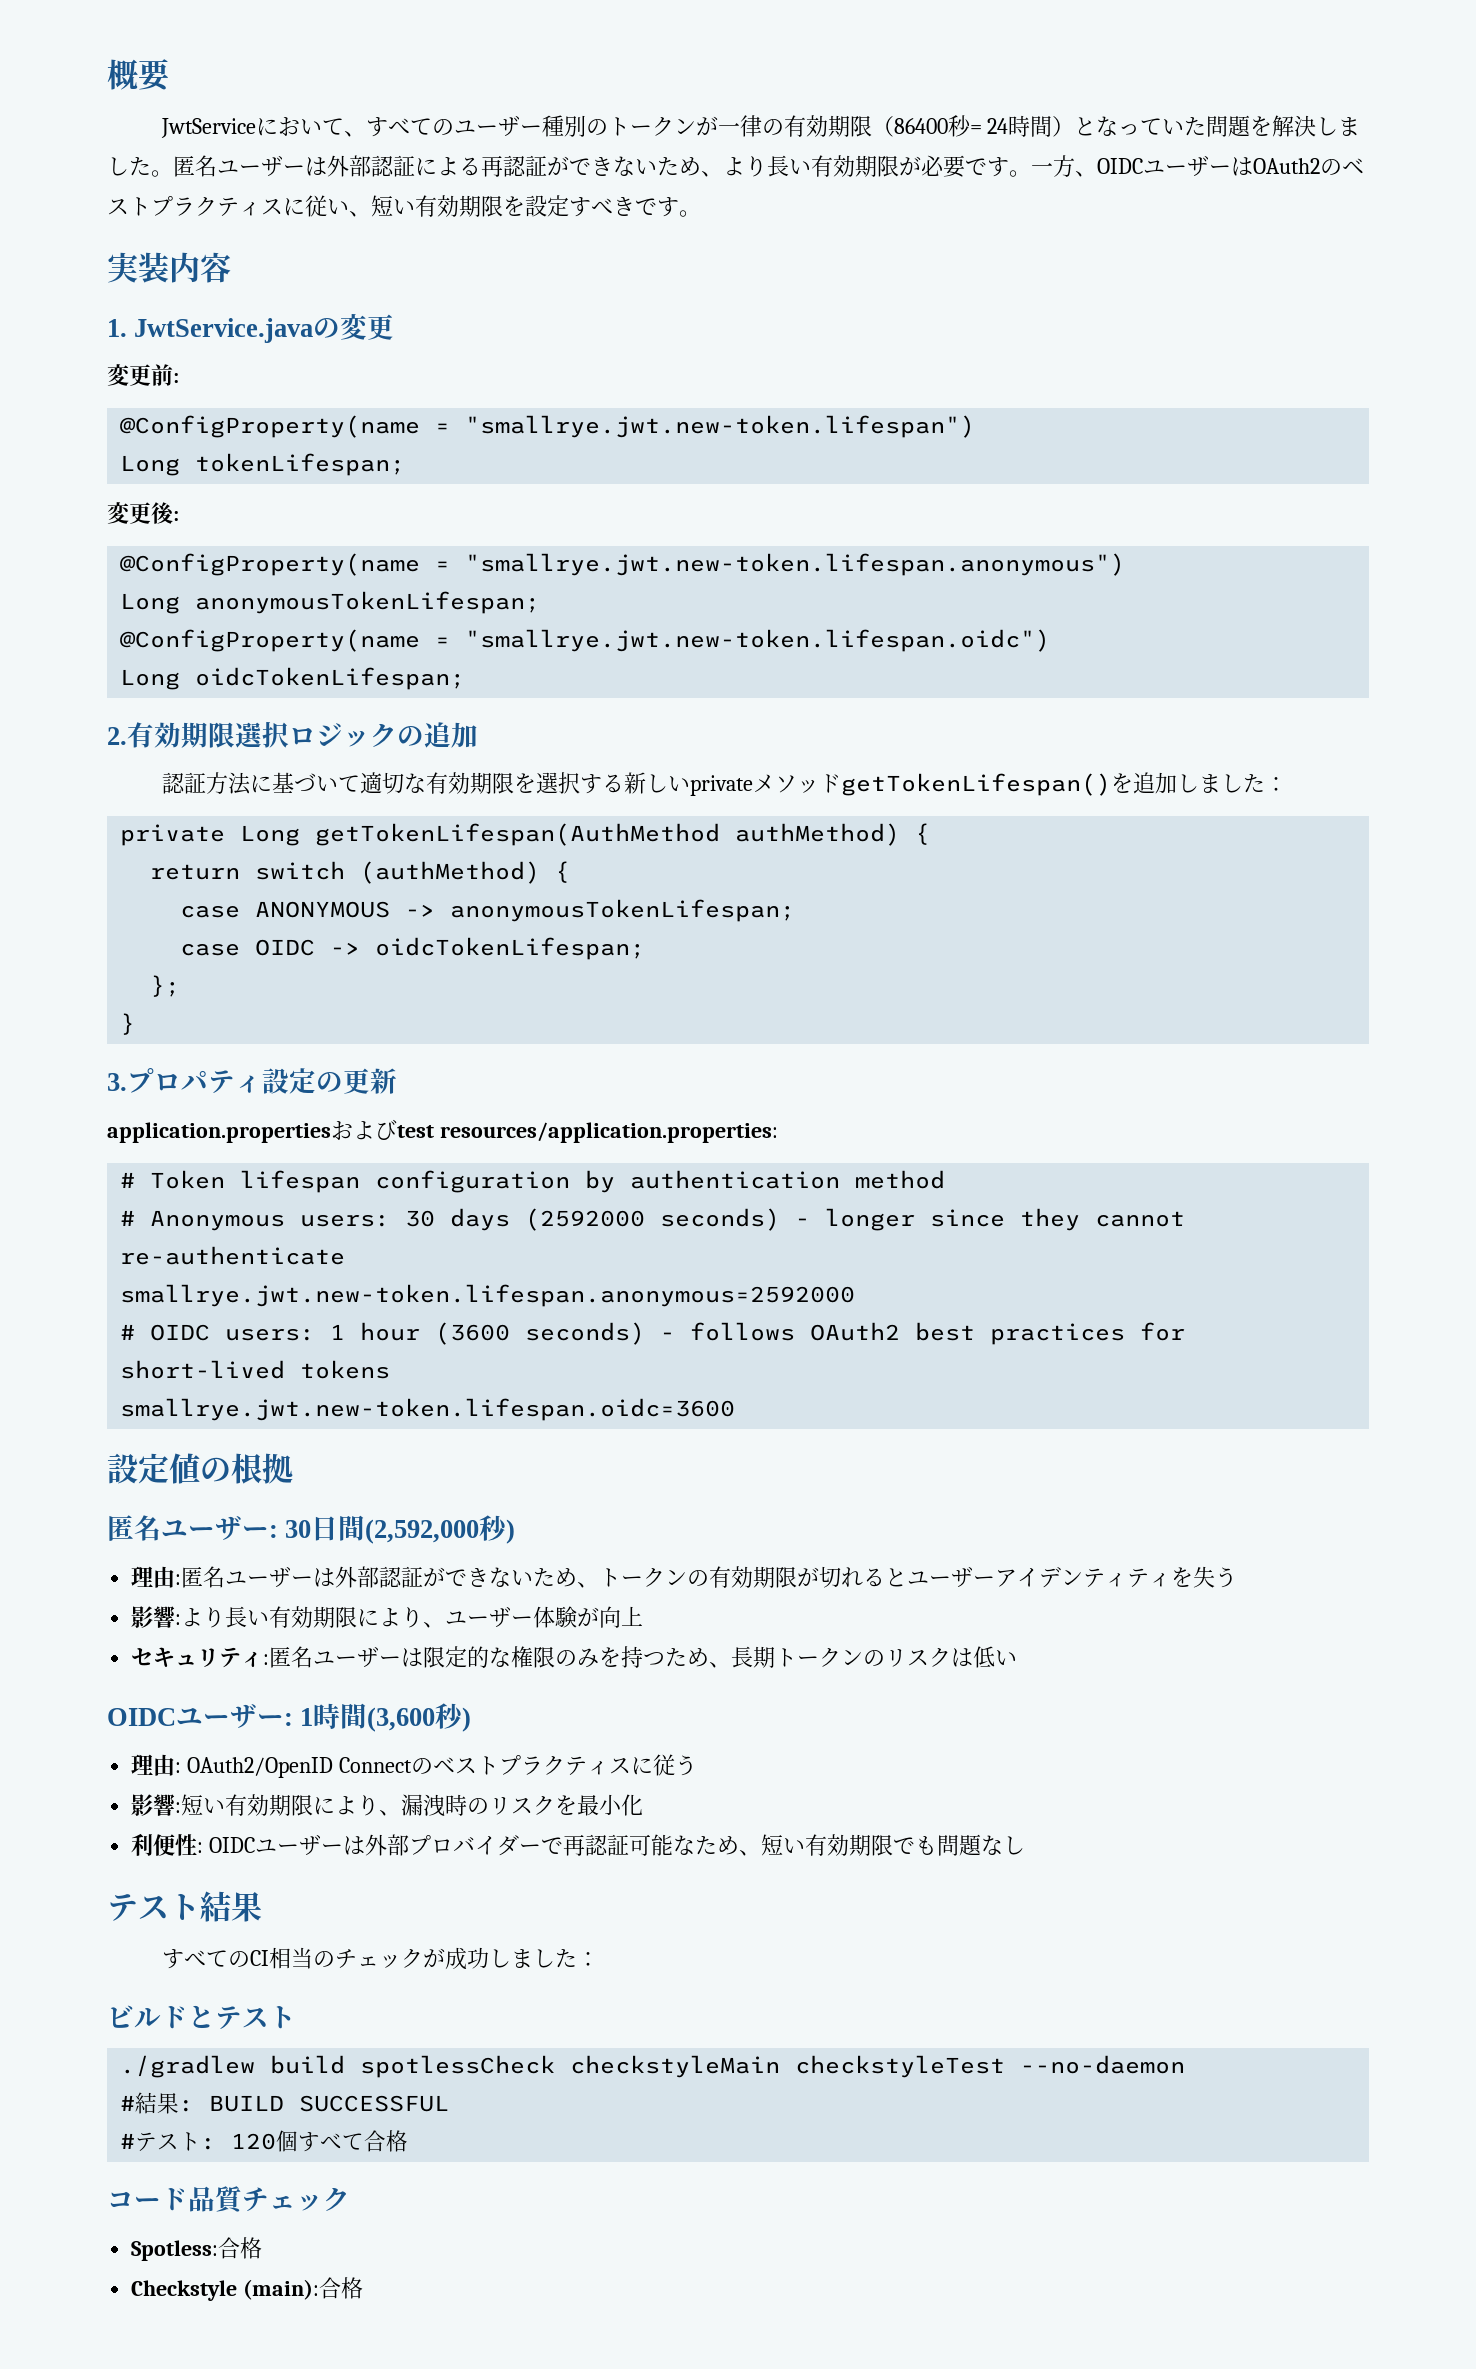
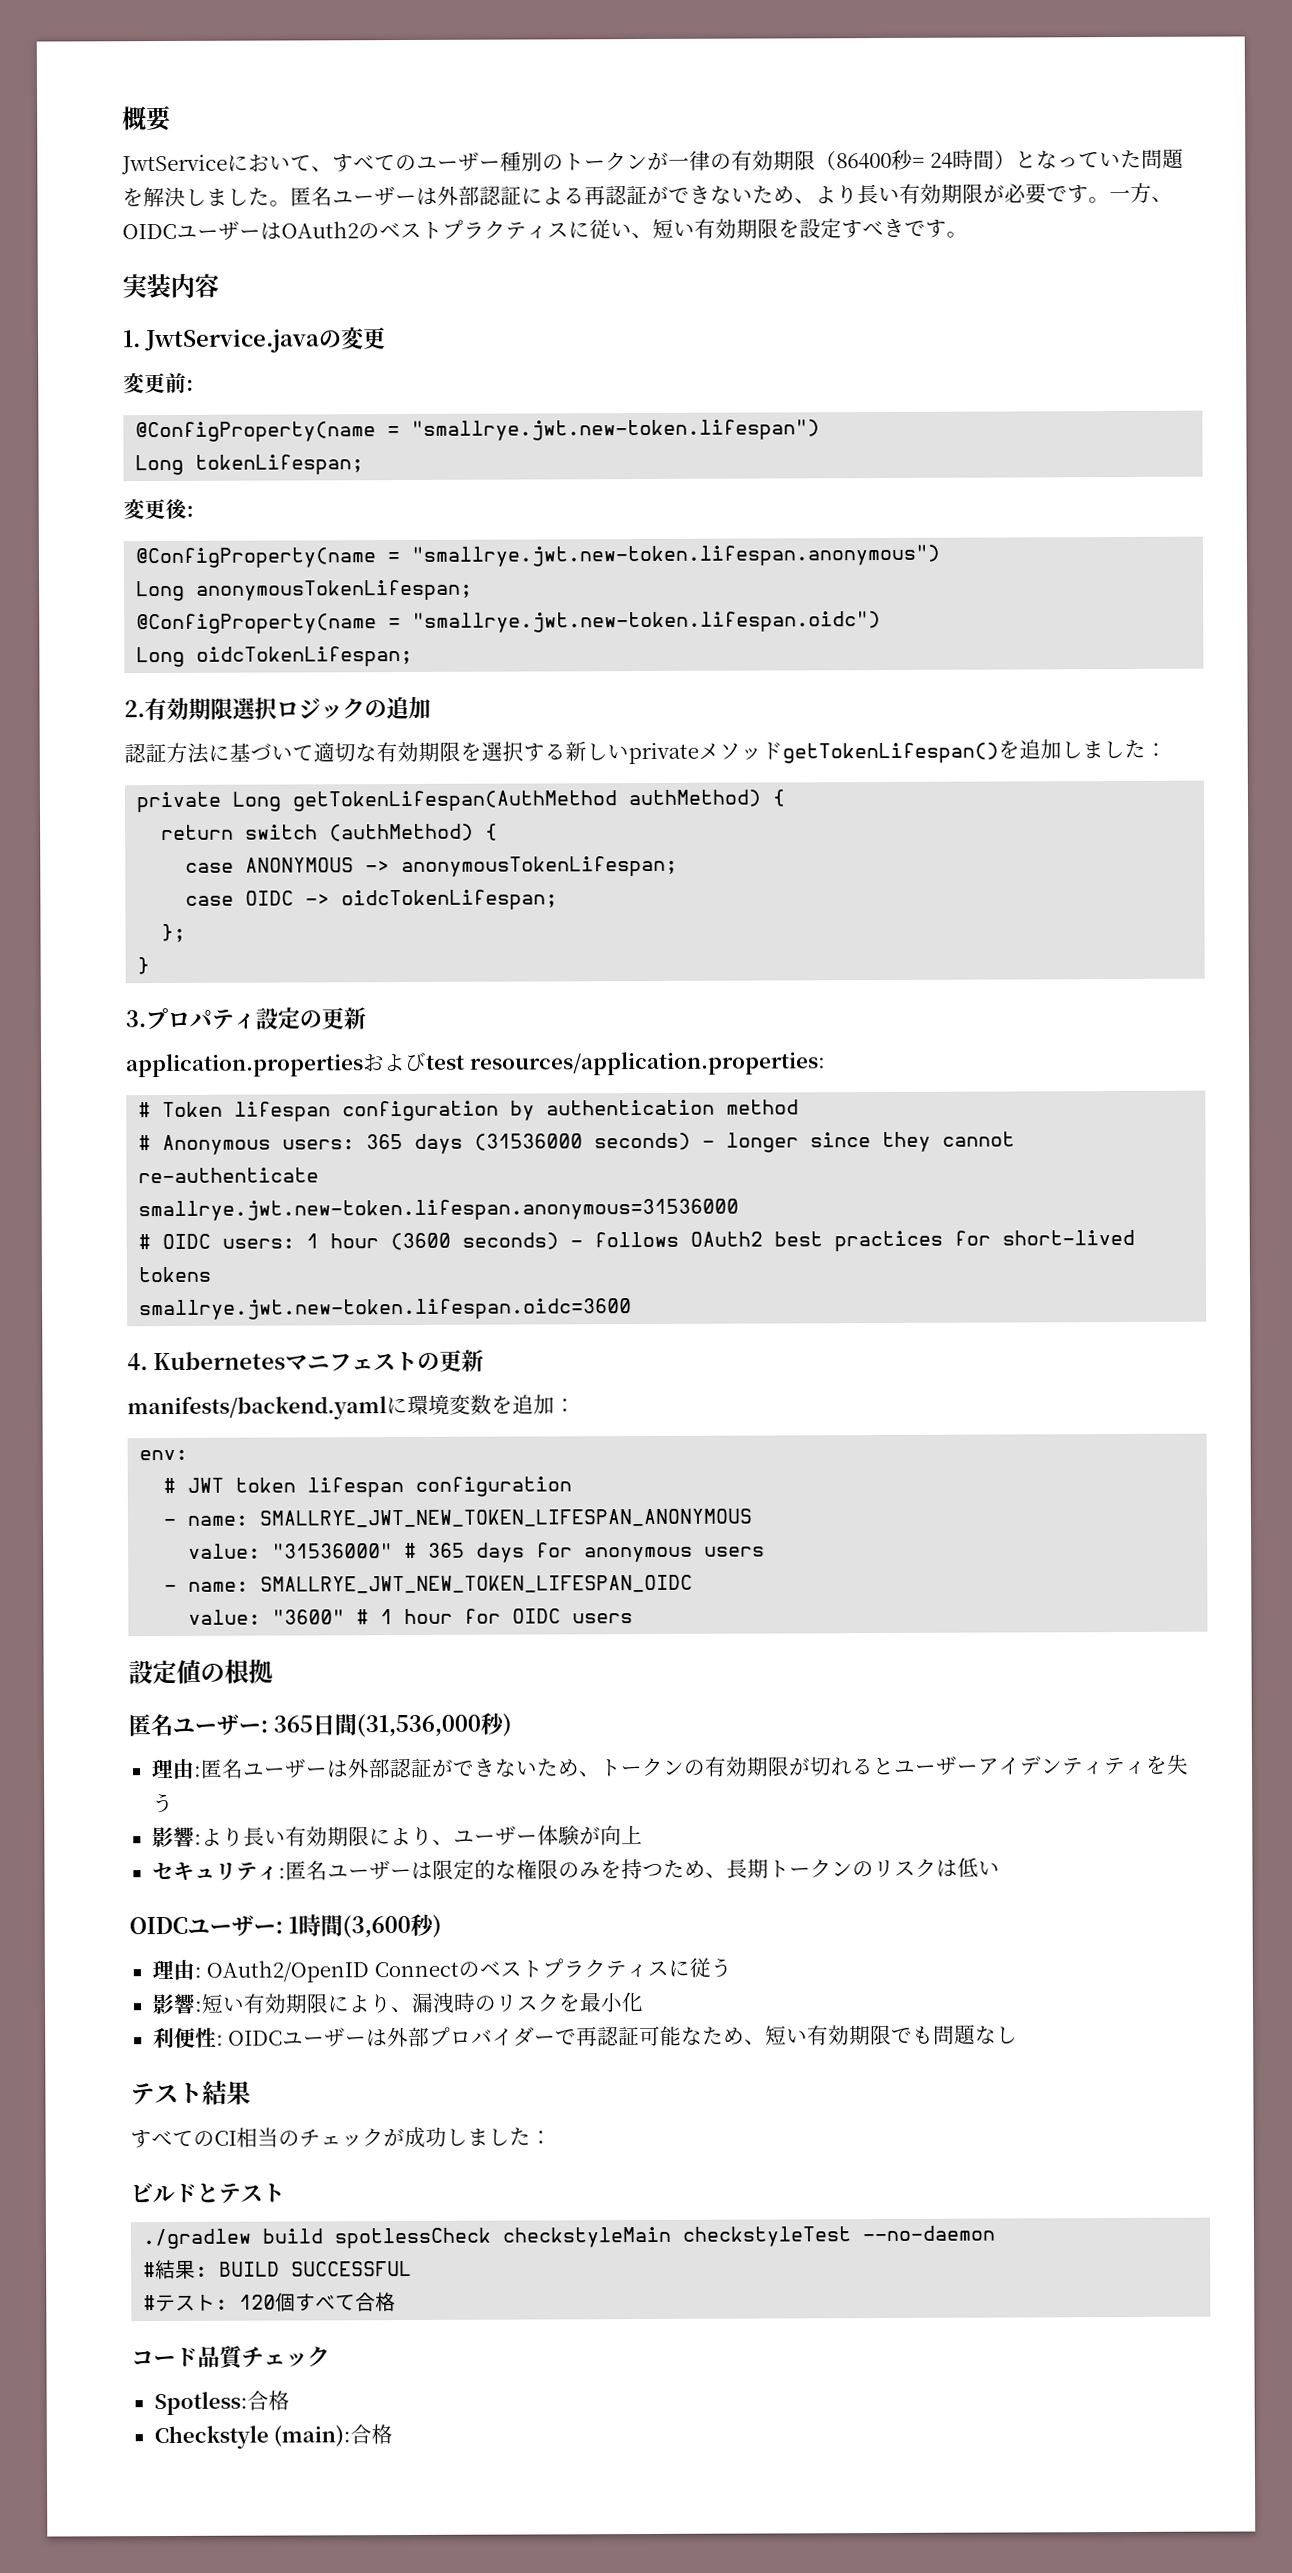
[405,1208,646,1231] 30 days (2592000 -> [366,1133,584,1154] 365 days (31536000
[120,1284,856,1307] smallrye.jwt.new-token.lifespan.anonymous=2592000 -> [138,1198,740,1222] smallrye.jwt.new-token.lifespan.anonymous=31536000
(736, 1409) none -> [127,1349,484,1372] [127,1394,576,1421] [139,1449,189,1461] [163,1476,573,1498] [163,1508,754,1528] [188,1542,766,1563] [164,1574,694,1594] [188,1608,634,1625] // 4. Kubernetesマニフェストの更新 // manifests/backend.yamlに環境変数を追加： // env: // # JWT token lifespan configuration // - name: SMALLRYE_JWT_NEW_TOKEN_LIFESPAN_ANONYMOUS // value: "31536000" # 365 days for anonymous users // - name: SMALLRYE_JWT_NEW_TOKEN_LIFESPAN_OIDC // value: "3600" # 1 hour for OIDC users
[285,1515,480,1544] 30日間(2,592,000 -> [273,1713,481,1738] 365日間(31,536,000

